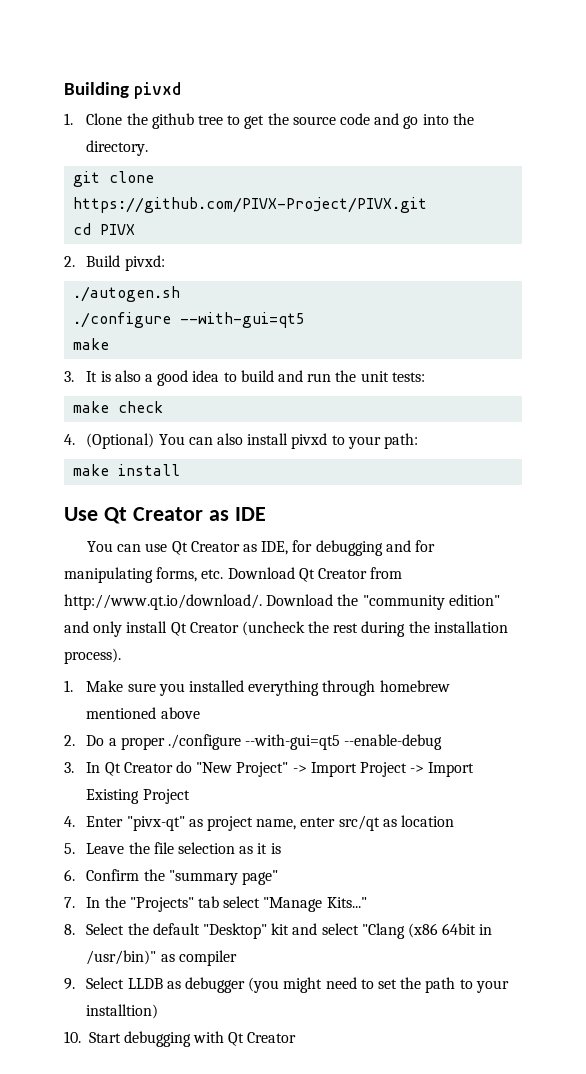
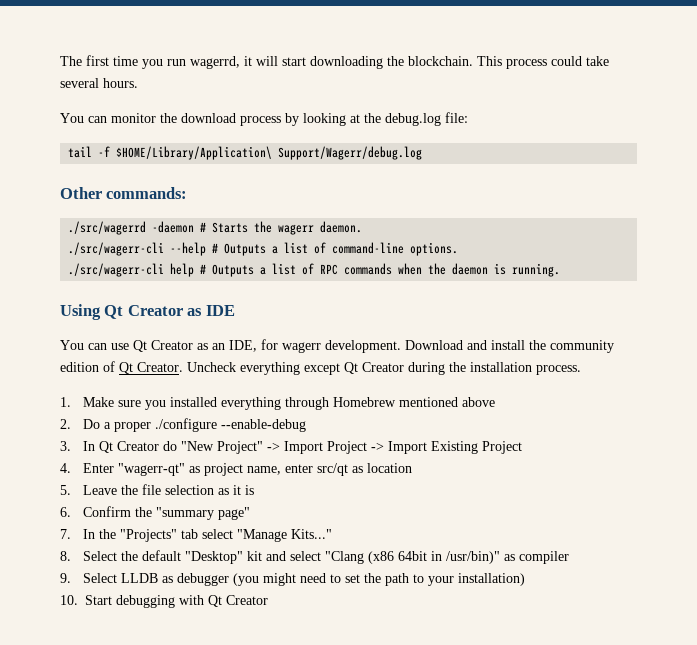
[64,82,182,99] [64,113,474,129] [86,140,149,156] [73,171,155,187] [73,197,428,213] [73,223,136,235] [64,255,165,271] [73,286,181,302] [73,312,306,328] [73,338,110,350] [64,370,425,386] [73,401,164,413] [64,433,418,449] [73,464,181,476] [64,507,98,521] Building pivxd // 1. Clone the github tree to get the source code and go into the directory. // git clone https://github.com/PIVX-Project/PIVX.git // cd PIVX // 2. Build pivxd: // ./autogen.sh // ./configure --with-gui=qt5 // make // 3. It is also a good idea to build and run the unit tests: // make check // 4. (Optional) You can also install pivxd to your path: // make install // Use -> [60,55,609,69] [60,78,138,88] [60,112,468,126] [68,146,423,160] [60,187,188,199] [68,221,363,235] [68,242,459,256] [68,263,561,277] [60,304,101,320] The first time you run wagerrd, it will start downloading the blockchain. This process could take several hours. // You can monitor the download process by looking at the debug.log file: // tail -f $HOME/Library/Application\ Support/Wagerr/debug.log // Other commands: // ./src/wagerrd -daemon # Starts the wagerr daemon. // ./src/wagerr-cli --help # Outputs a list of command-line options. // ./src/wagerr-cli help # Outputs a list of RPC commands when the daemon is running. // Using
(258, 548) none -> [212,343,225,350] an
[315,540,435,556] [64,567,403,583] [64,594,500,610] [64,621,359,637] debugging and for manipulating forms, etc. Download Qt Creator from http://www.qt.io/download/. Download the "community edition" and only install Qt Creator (uncheck the rest -> [282,340,614,353] [60,361,404,375] wagerr development. Download and install the community edition of Qt Creator. Uncheck everything except Qt Creator
[64,648,121,664] process). -> [536,365,581,375] process.
[379,680,450,692] homebrew -> [332,397,396,407] Homebrew
[245,734,341,750] --with-gui=qt5 -> (217, 425) none
[126,816,185,831] "pivx-qt" -> [117,463,185,476] "wagerr-qt"
[86,1004,159,1019] installtion) -> [457,573,525,586] installation)

